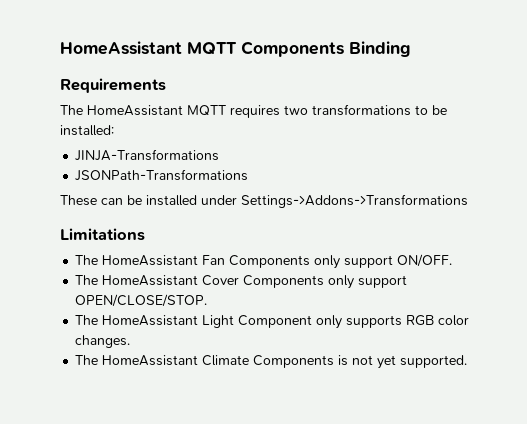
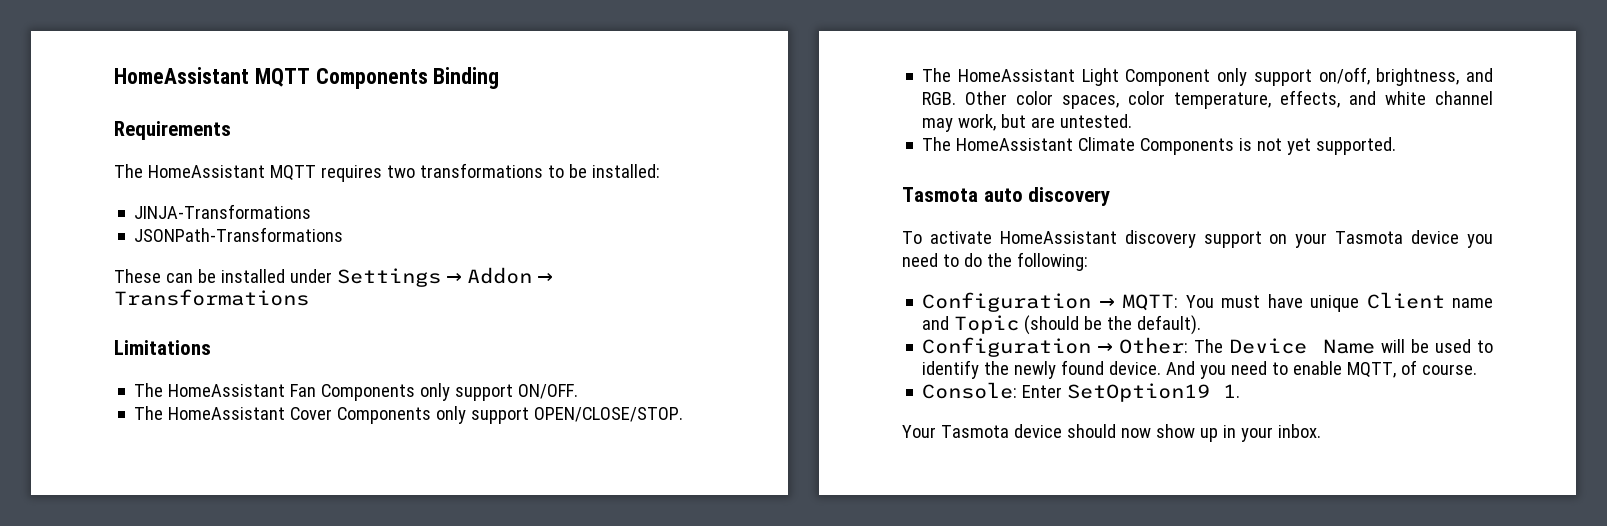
[241,194,468,208] Settings->Addons->Transformations -> [336,267,553,287] [114,289,309,306] Settings → Addon → Transformations
[346,315,470,328] [75,335,131,348] supports RGB color changes. -> [1253,67,1493,86] [922,90,1493,109] [922,114,1133,132] support on/off, brightness, and RGB. Other color spaces, color temperature, effects, and white channel may work, but are untested.
(468, 361) none -> [902,187,1111,206] [902,230,1493,248] [902,252,1088,271] [922,292,1493,312] [922,315,1202,335] [922,337,1493,357] [922,360,1478,379] [922,382,1241,402] [902,424,1321,442] // Tasmota auto discovery // To activate HomeAssistant discovery support on your Tasmota device you need to do the following: // Configuration → MQTT: You must have unique Client name and Topic (should be the default). // Configuration → Other: The Device Name will be used to identify the newly found device. And you need to enable MQTT, of course. // Console: Enter SetOption19 1. // Your Tasmota device should now show up in your inbox.

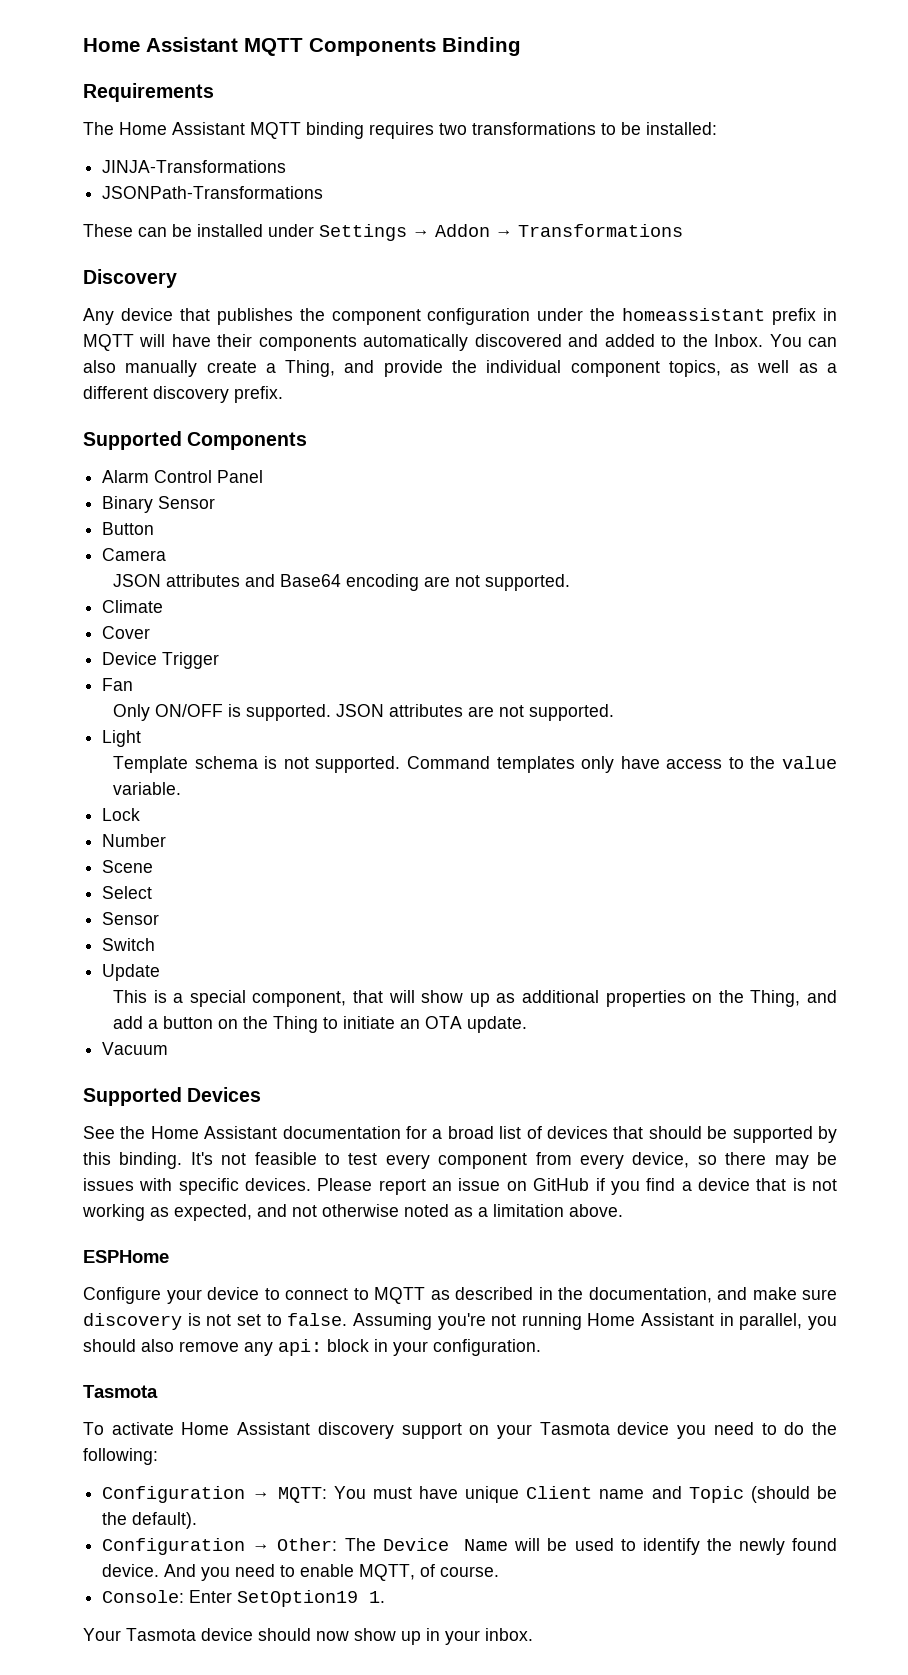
[114,67,249,84] HomeAssistant -> [83,37,238,52] Home Assistant
[147,165,316,181] HomeAssistant MQTT -> [119,122,364,139] Home Assistant MQTT binding
[114,340,211,355] [134,383,579,401] [134,406,684,424] [922,67,1493,86] [922,90,1493,109] [922,114,1133,132] [922,137,1397,155] [902,187,1111,206] Limitations // The HomeAssistant Fan Components only support ON/OFF. // The HomeAssistant Cover Components only support OPEN/CLOSE/STOP. // The HomeAssistant Light Component only support on/off, brightness, and RGB. Other color spaces, color temperature, effects, and white channel may work, but are untested. // The HomeAssistant Climate Components is not yet supported. // Tasmota auto discovery -> [83,269,177,288] [83,308,837,325] [83,334,837,351] [83,360,838,377] [83,386,283,403] [83,431,308,450] [102,470,264,483] [102,496,216,513] [102,522,155,535] [102,548,167,561] [113,574,571,591] [102,600,164,613] [102,626,151,639] [102,652,220,669] [102,678,134,691] [113,704,615,721] [102,730,142,747] [113,756,838,773] [113,782,182,795] [102,808,141,821] [102,834,167,847] [102,860,154,873] [102,886,153,899] [102,912,160,925] [102,938,156,951] [102,964,161,981] [113,990,837,1007] [113,1016,528,1033] [102,1042,169,1055] [83,1087,262,1106] [83,1126,837,1143] [83,1152,837,1169] [83,1178,838,1195] [82,1204,623,1221] [83,1250,169,1263] [83,1287,837,1304] [83,1313,837,1330] [83,1339,541,1356] [83,1385,158,1398] Discovery // Any device that publishes the component configuration under the homeassistant prefix in MQTT will have their components automatically discovered and added to the Inbox. You can also manually create a Thing, and provide the individual component topics, as well as a different discovery prefix. // Supported Components // Alarm Control Panel // Binary Sensor // Button // Camera // JSON attributes and Base64 encoding are not supported. // Climate // Cover // Device Trigger // Fan // Only ON/OFF is supported. JSON attributes are not supported. // Light // Template schema is not supported. Command templates only have access to the value variable. // Lock // Number // Scene // Select // Sensor // Switch // Update // This is a special component, that will show up as additional properties on the Thing, and add a button on the Thing to initiate an OTA update. // Vacuum // Supported Devices // See the Home Assistant documentation for a broad list of devices that should be supported by this binding. It's not feasible to test every component from every device, so there may be issues with specific devices. Please report an issue on GitHub if you find a device that is not working as expected, and not otherwise noted as a limitation above. // ESPHome // Configure your device to connect to MQTT as described in the documentation, and make sure discovery is not set to false. Assuming you're not running Home Assistant in parallel, you should also remove any api: block in your configuration. // Tasmota
[999,231,1117,244] HomeAssistant -> [181,1422,311,1435] Home Assistant

